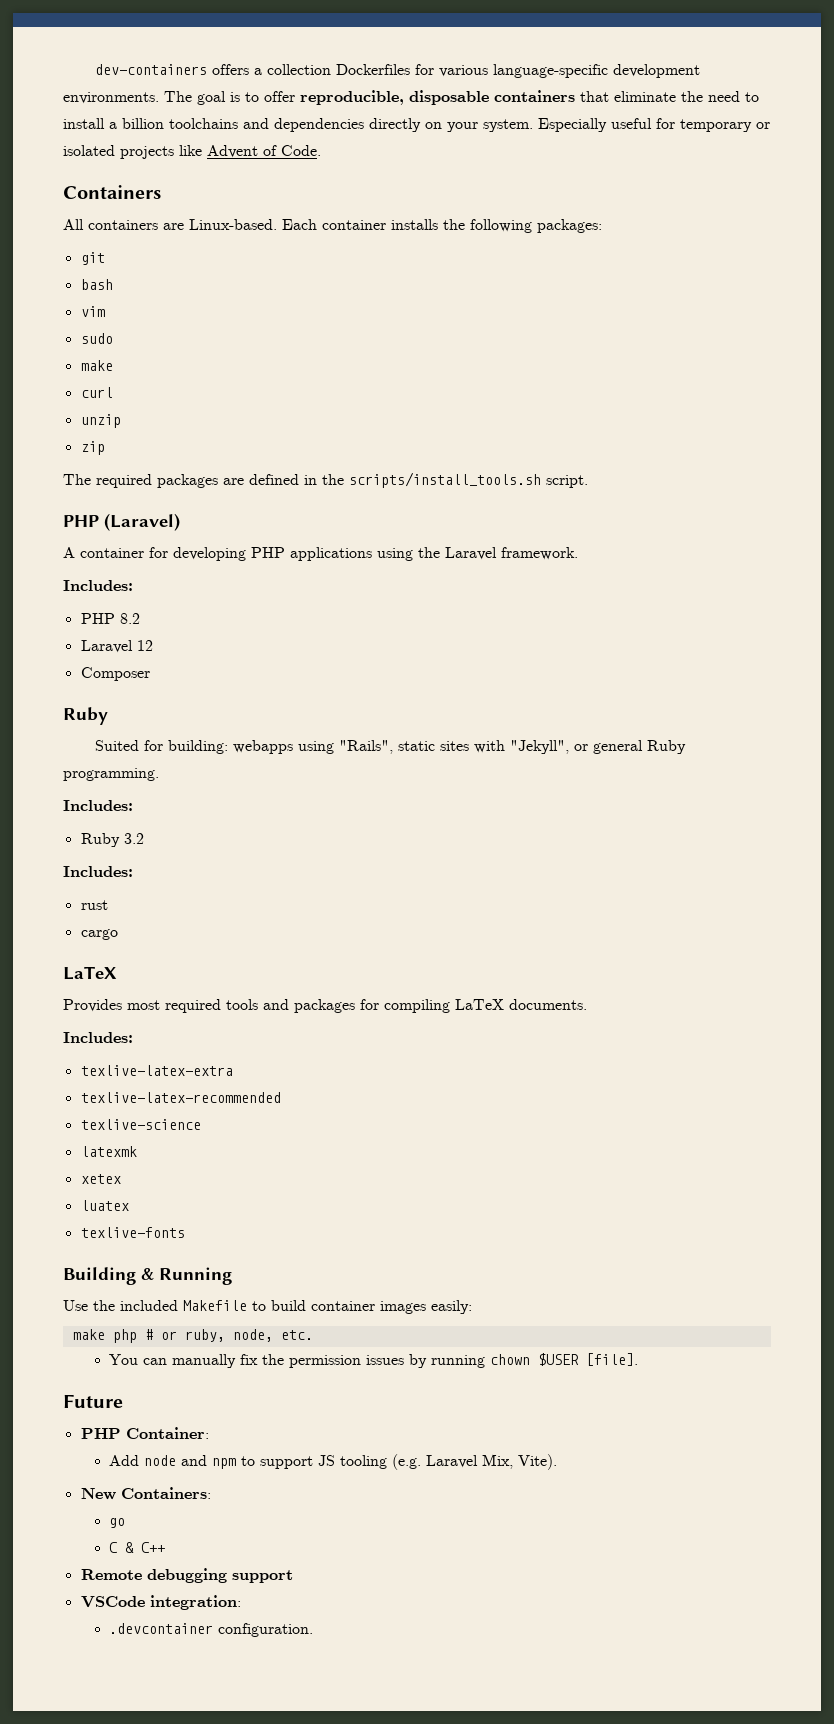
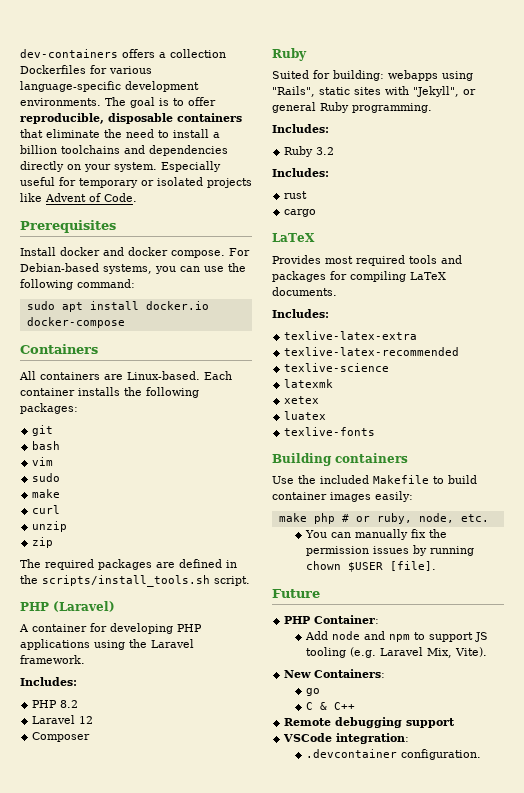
(321, 150) none -> [20,220,116,233] [20,247,250,258] [20,263,246,274] [20,279,135,290] [26,301,209,312] [26,317,125,328] // Prerequisites // Install docker and docker compose. For Debian-based systems, you can use the following command: // sudo apt install docker.io docker-compose
[141,1267,232,1285] & Running -> [335,453,408,463] containers

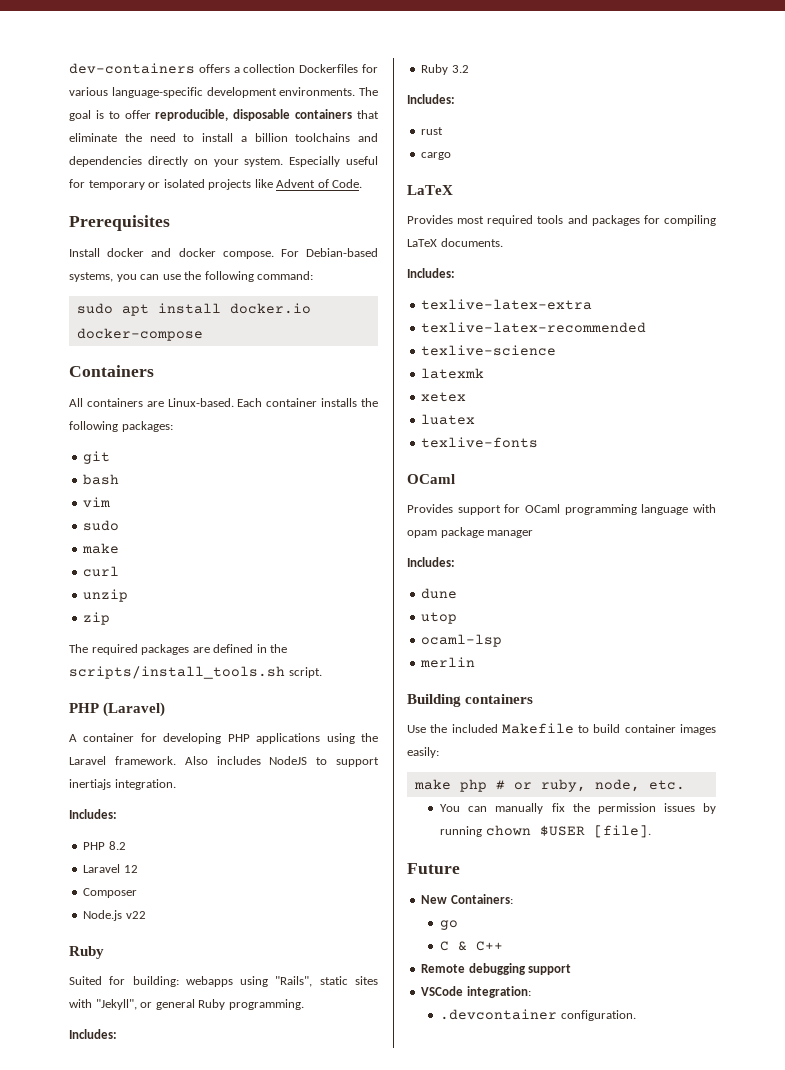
(85, 659) none -> [184,756,380,767] [69,779,176,790] Also includes NodeJS to support inertiajs integration.
(91, 737) none -> [83,910,146,921] // Node.js v22
(376, 431) none -> [407,474,455,484] [407,504,716,515] [407,527,534,538] [407,557,455,567] [421,588,458,599] [421,612,458,624] [421,634,503,647] [420,657,476,668] // OCaml // Provides support for OCaml programming language with opam package manager // Includes: // dune // utop // ocaml-lsp // merlin
[284,615,380,624] [304,631,488,642] [305,647,487,658] // PHP Container: // Add node and npm to support JS tooling (e.g. Laravel Mix, Vite). -> (460, 868) none

